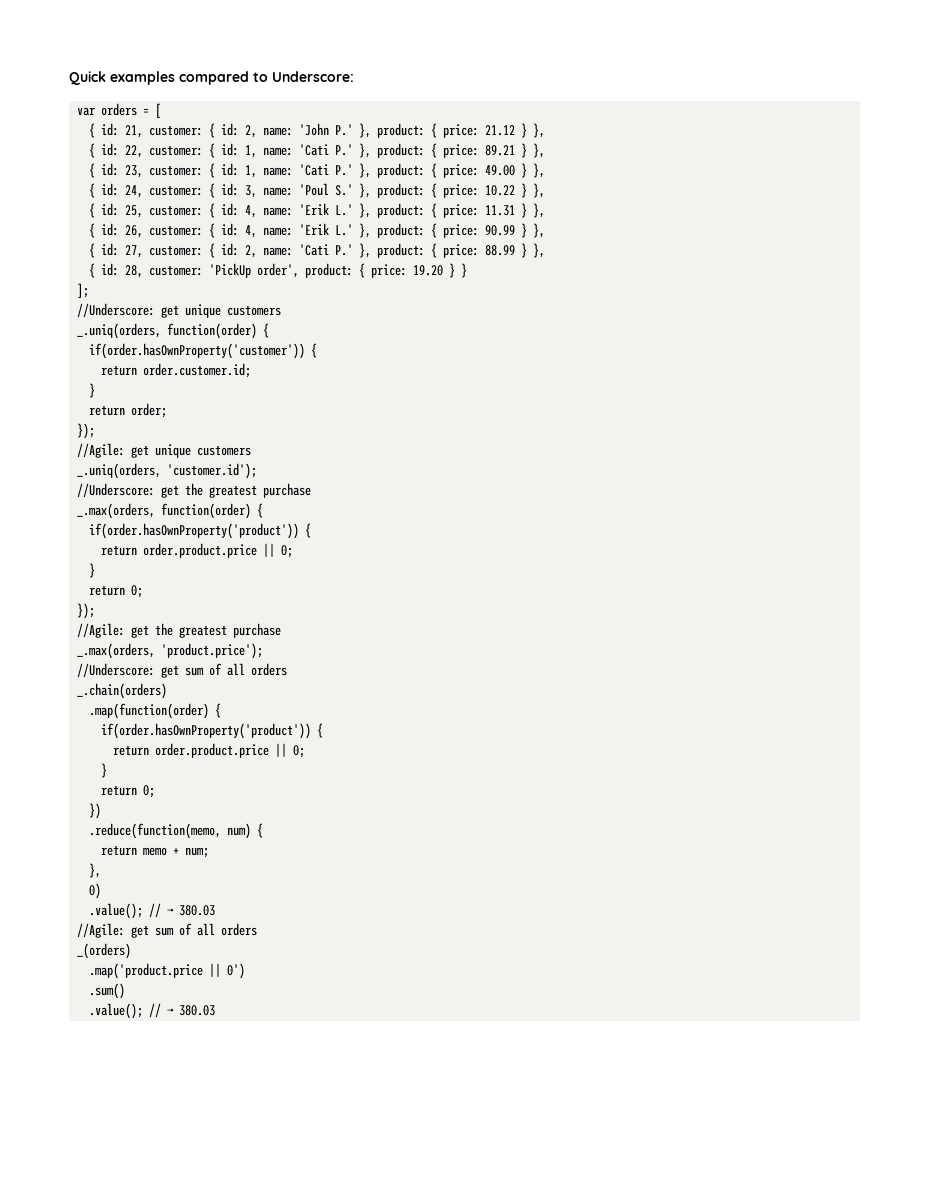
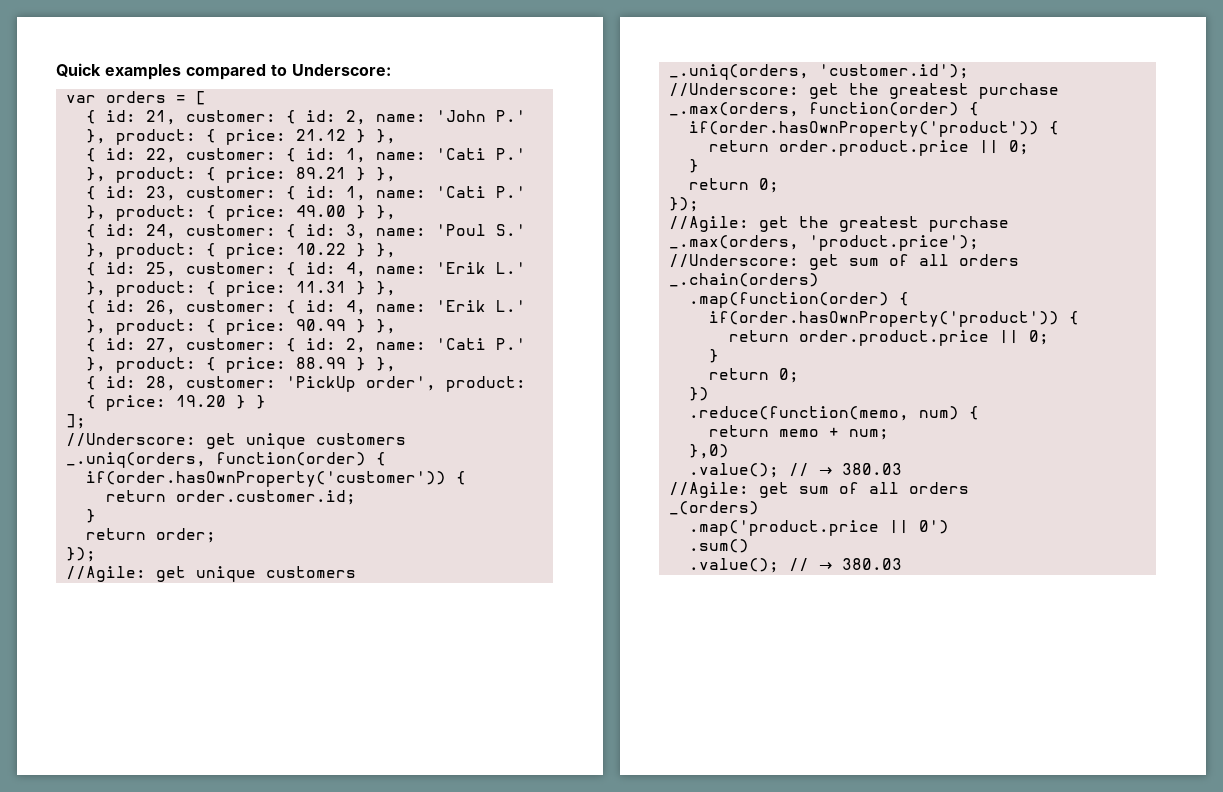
[89,863,102,878] [89,883,102,899] }, // 0) -> [688,444,729,459] },0)

